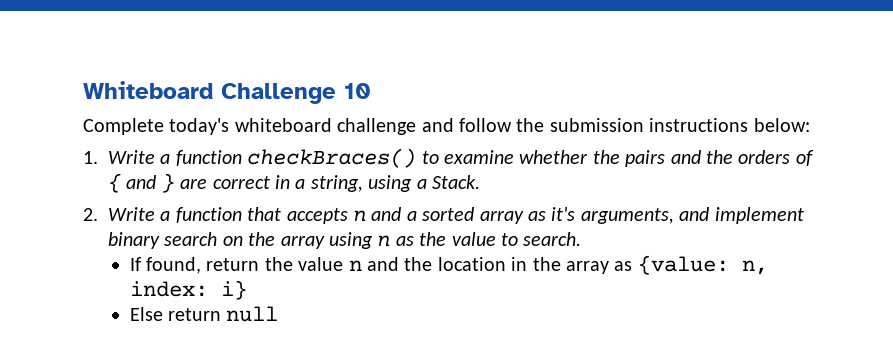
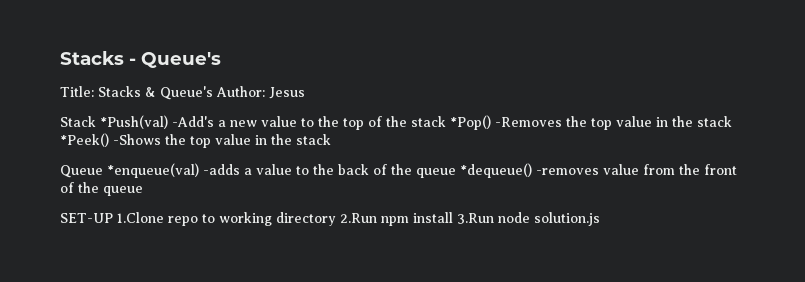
[83,81,371,104] [83,118,810,135] [83,148,814,168] [108,173,480,193] [83,207,804,224] [108,232,582,249] [129,255,768,275] [129,280,247,300] [129,306,279,322] Whiteboard Challenge 10 // Complete today's whiteboard challenge and follow the submission instructions below: // 1. Write a function checkBraces() to examine whether the pairs and the orders of { and } are correct in a string, using a Stack. // 2. Write a function that accepts n and a sorted array as it's arguments, and implement binary search on the array using n as the value to search. // If found, return the value n and the location in the array as {value: n, index: i} // Else return null -> [60,51,221,68] [60,86,305,100] [60,115,732,130] [60,133,331,148] [60,163,737,178] [60,182,143,196] [60,212,600,226] Stacks - Queue's // Title: Stacks & Queue's Author: Jesus // Stack *Push(val) -Add's a new value to the top of the stack *Pop() -Removes the top value in the stack *Peek() -Shows the top value in the stack // Queue *enqueue(val) -adds a value to the back of the queue *dequeue() -removes value from the front of the queue // SET-UP 1.Clone repo to working directory 2.Run npm install 3.Run node solution.js

